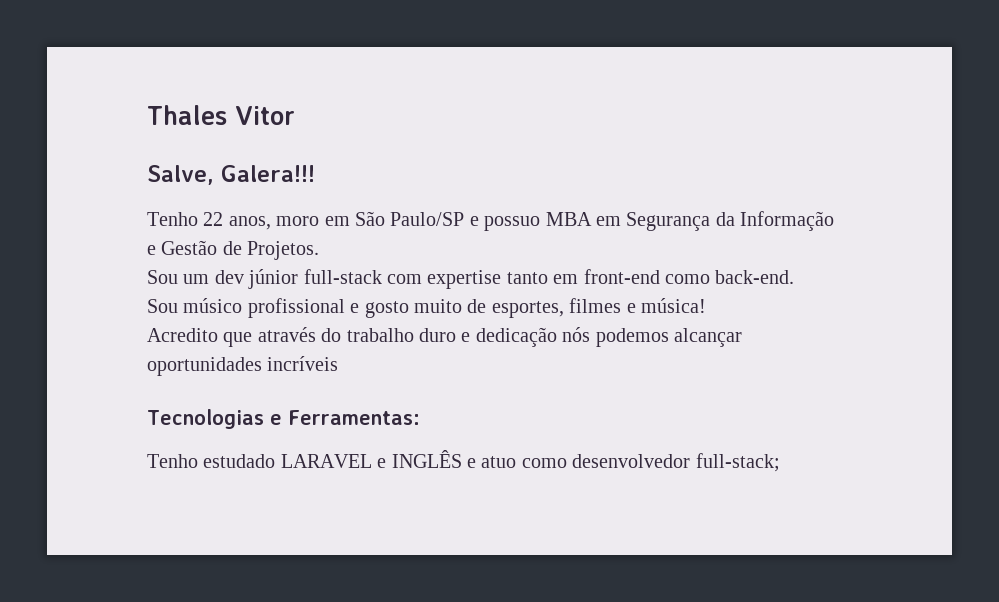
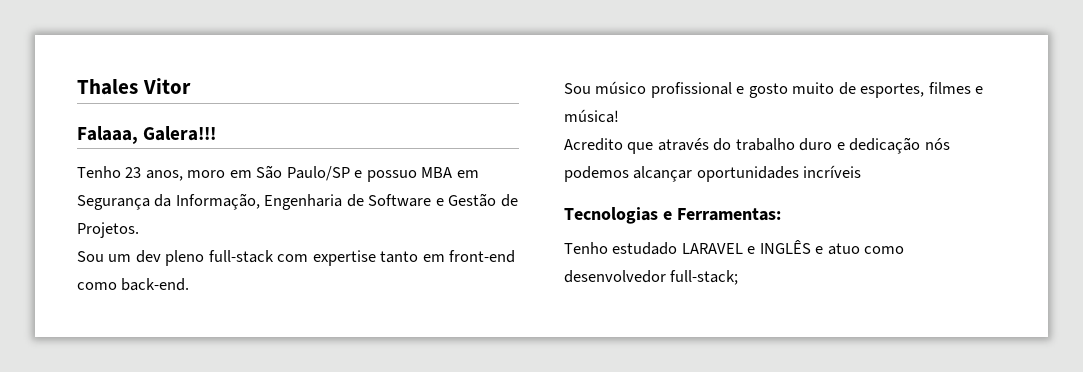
[147,165,214,185] Salve, -> [77,126,138,144] Falaaa,
[203,212,224,226] 22 -> [125,167,142,178] 23
[740,211,835,231] Informação -> [175,193,432,210] Informação, Engenharia de Software
[248,269,299,289] júnior -> [165,250,205,266] pleno

